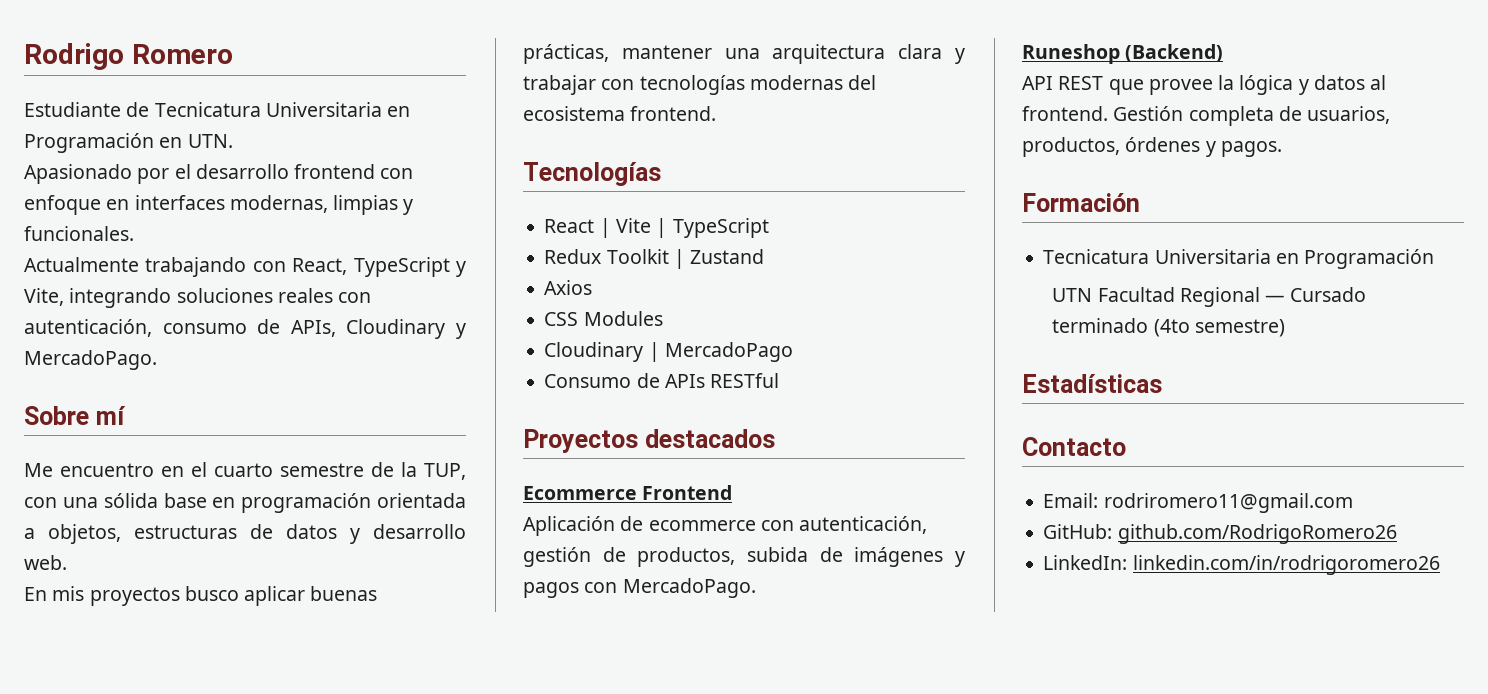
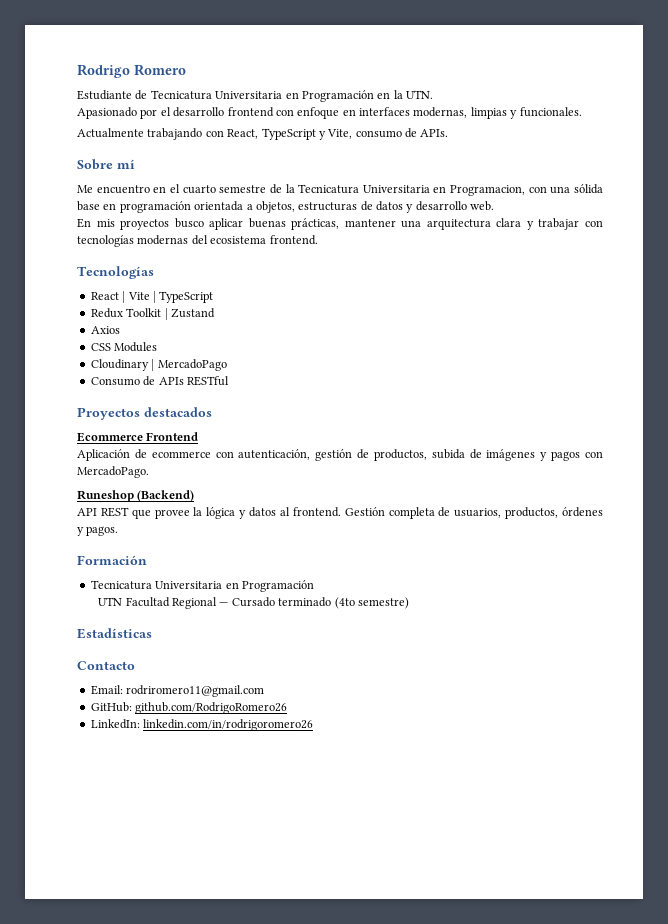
(183, 142) none -> [393,90,403,99] la
[69,288,372,308] [24,319,467,339] [24,350,157,370] integrando soluciones reales con autenticación, consumo de APIs, Cloudinary y MercadoPago. -> [355,128,449,138] consumo de APIs.
[424,463,466,480] TUP, -> [298,184,526,196] Tecnicatura Universitaria en Programacion,

